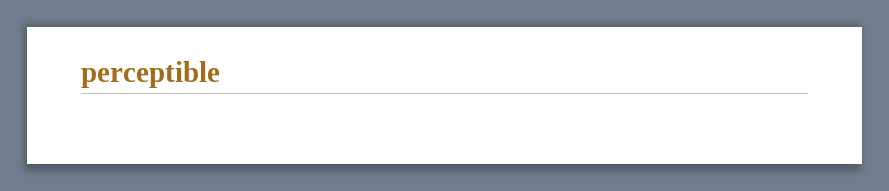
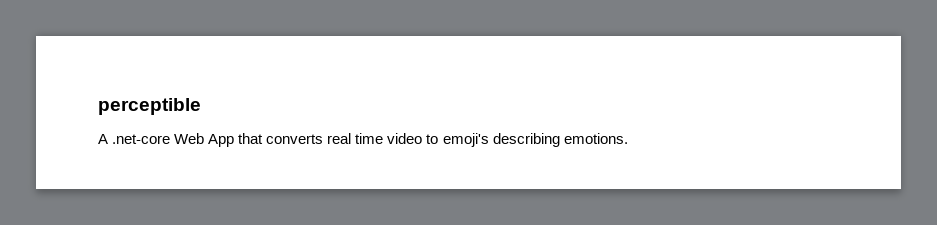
(220, 74) none -> [98,133,628,147] // A .net-core Web App that converts real time video to emoji's describing emotions.

